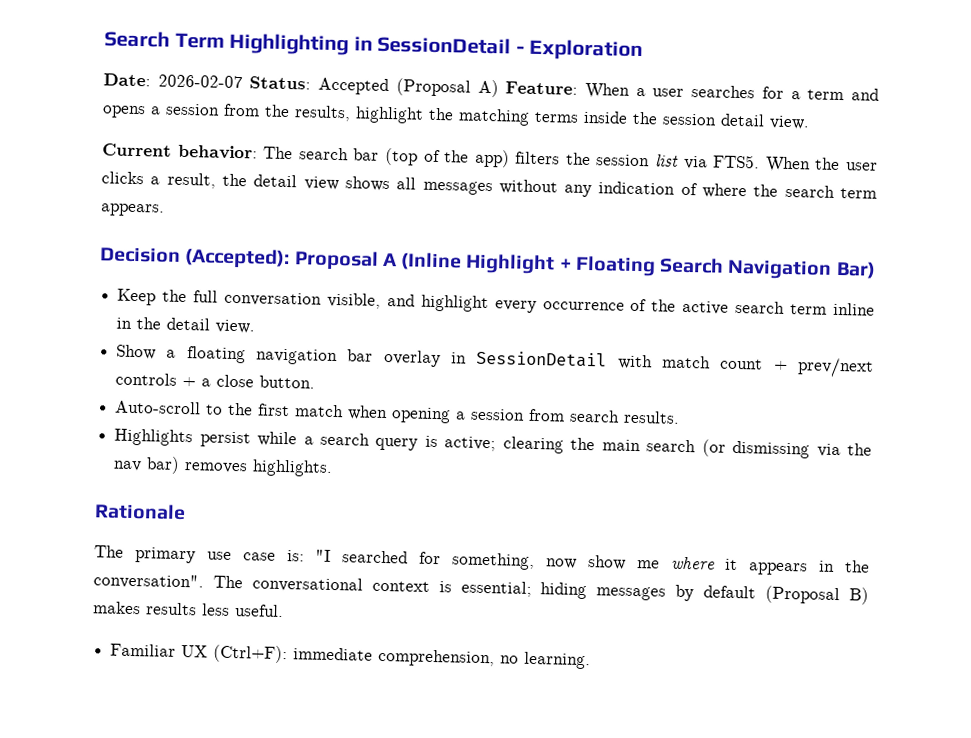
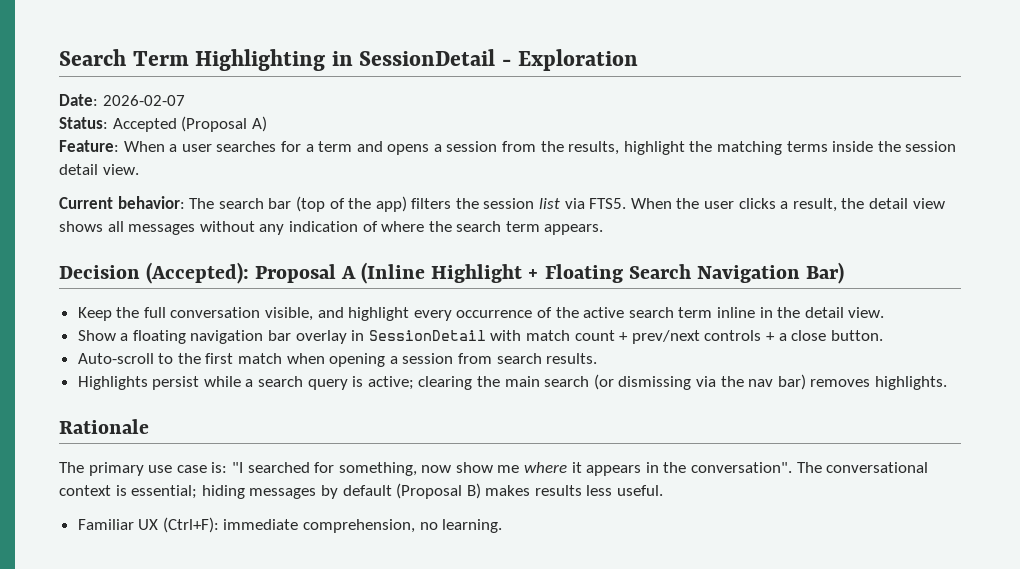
(243, 81) none -> (185, 100) //
(499, 88) none -> (267, 124) //

